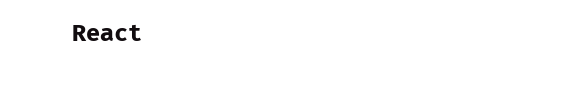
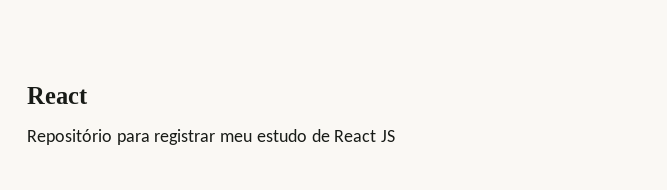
[72,24,142,41] React -> [27,87,88,104] [27,129,396,145] React // Repositório para registrar meu estudo de React JS

